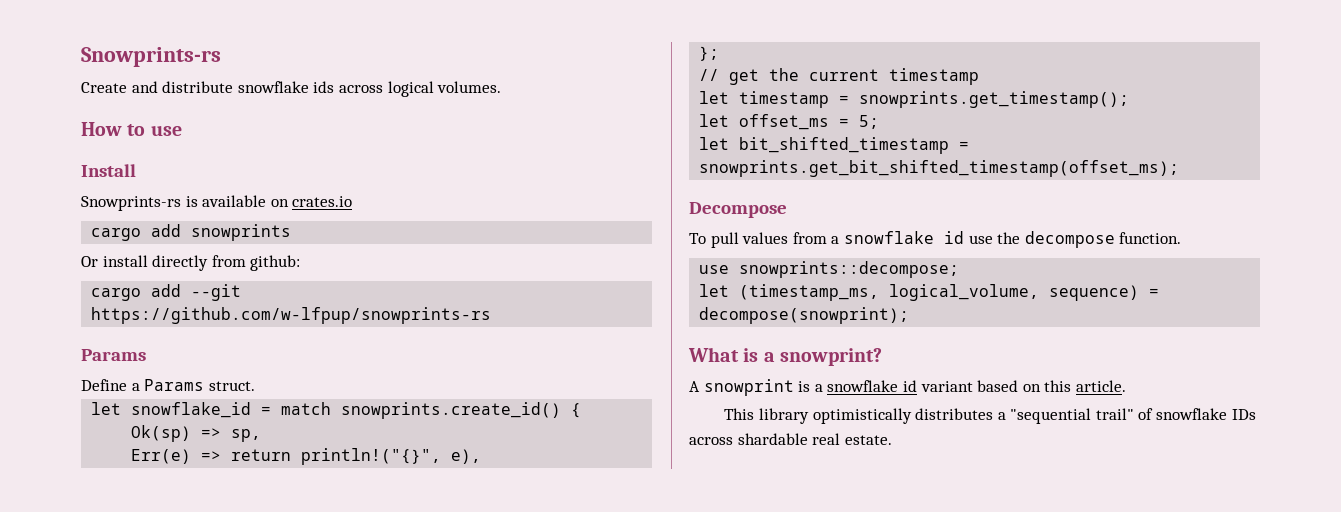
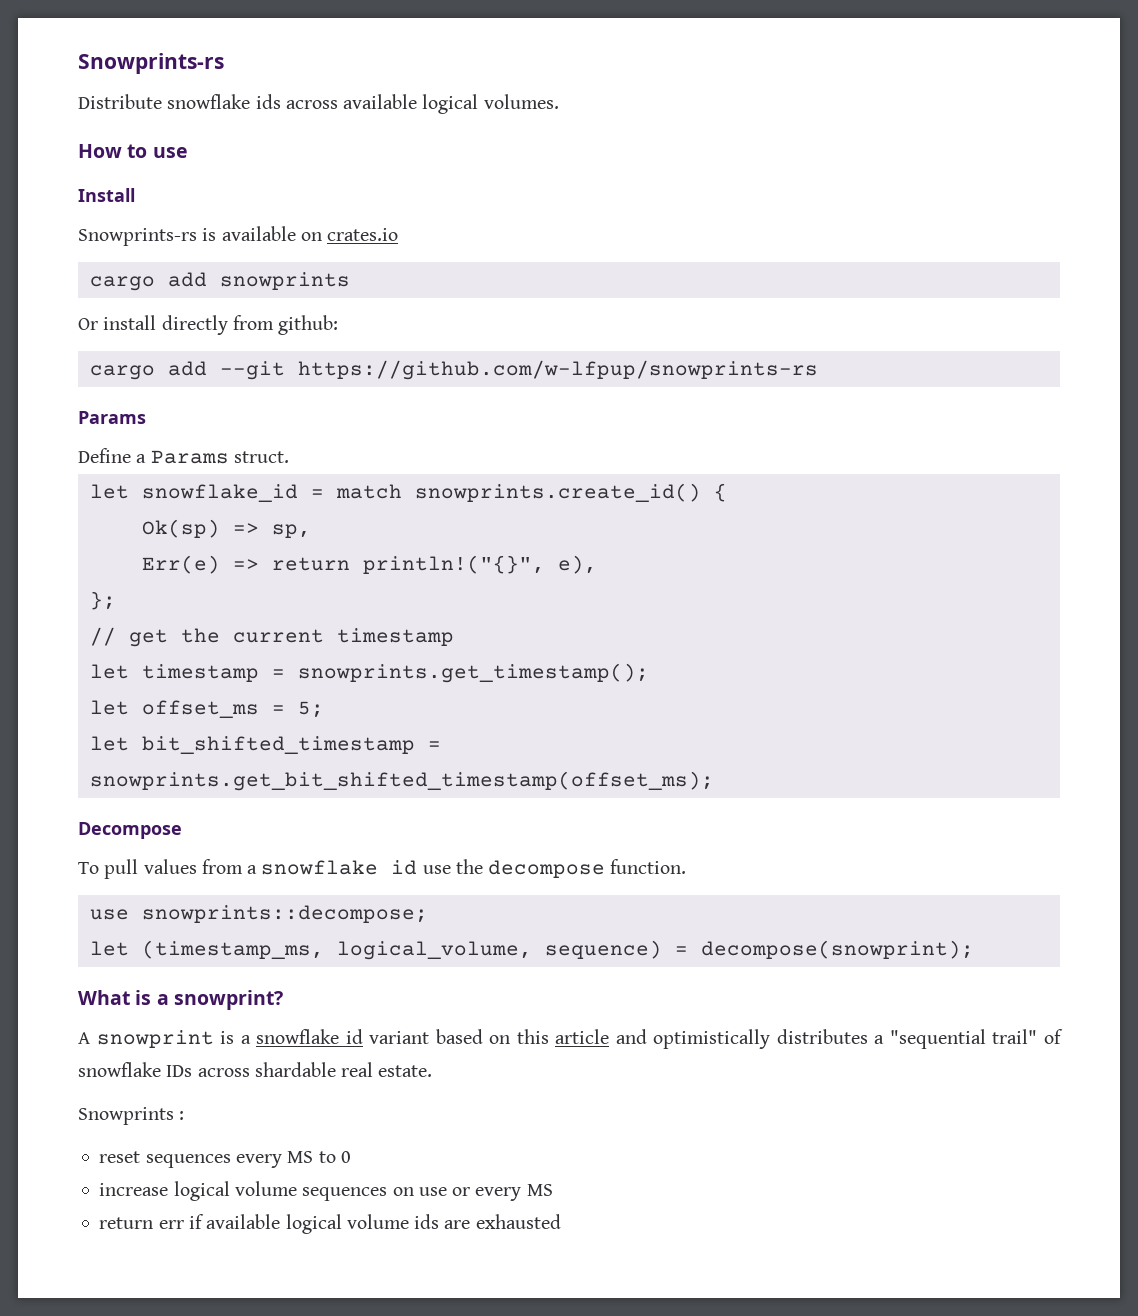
[81,81,234,93] Create and distribute -> [78,94,162,109] Distribute
(383, 89) none -> [343,94,418,109] available
[1075,380,1126,392] [724,408,809,424] article. // This library -> [555,1029,647,1044] article and
(892, 440) none -> [78,1107,185,1125] [99,1151,351,1168] [99,1181,553,1201] [99,1214,561,1234] // Snowprints : // reset sequences every MS to 0 // increase logical volume sequences on use or every MS // return err if available logical volume ids are exhausted

